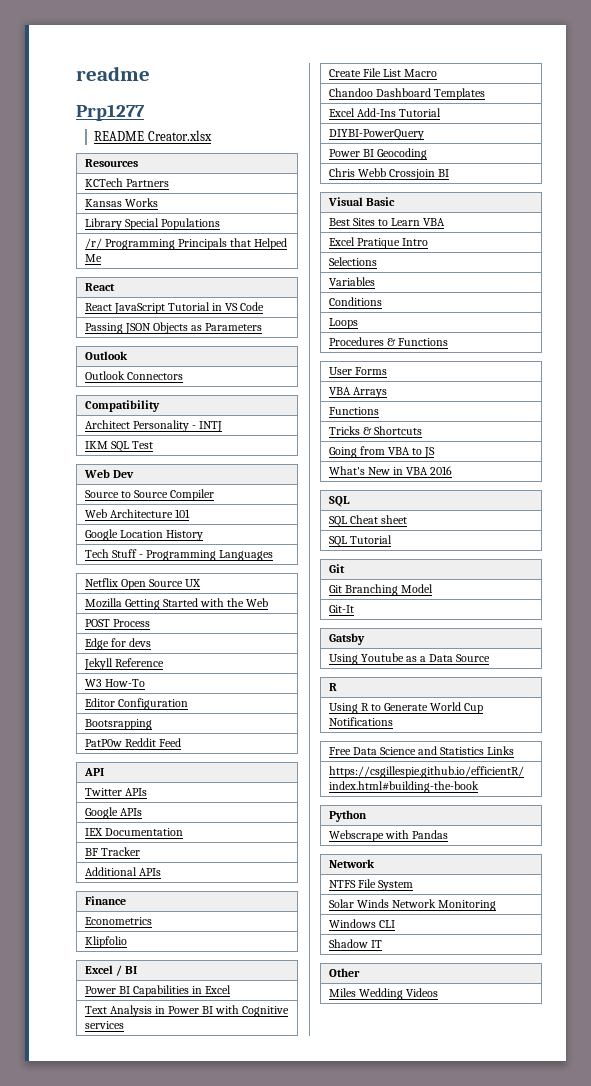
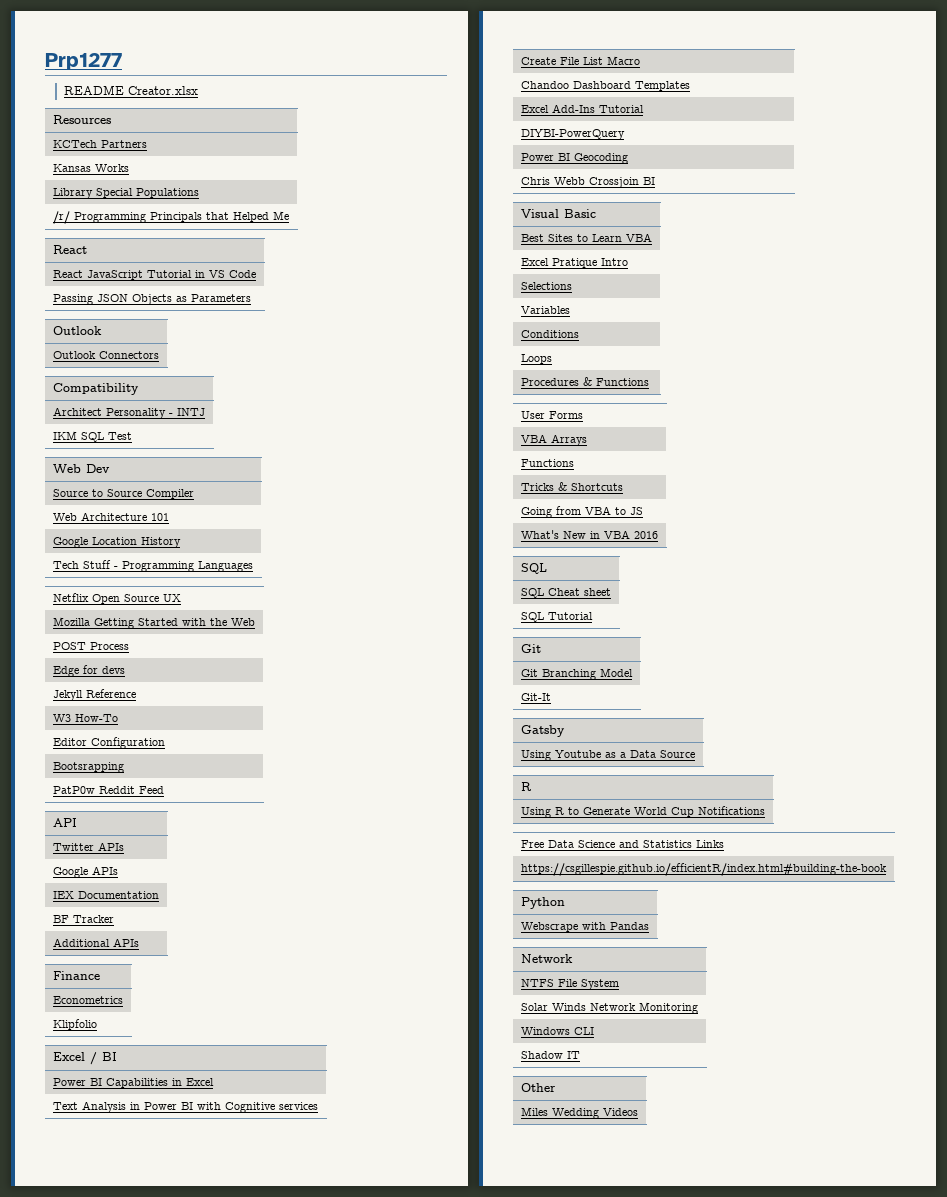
[76,66,150,81] readme // -> (45, 61) none

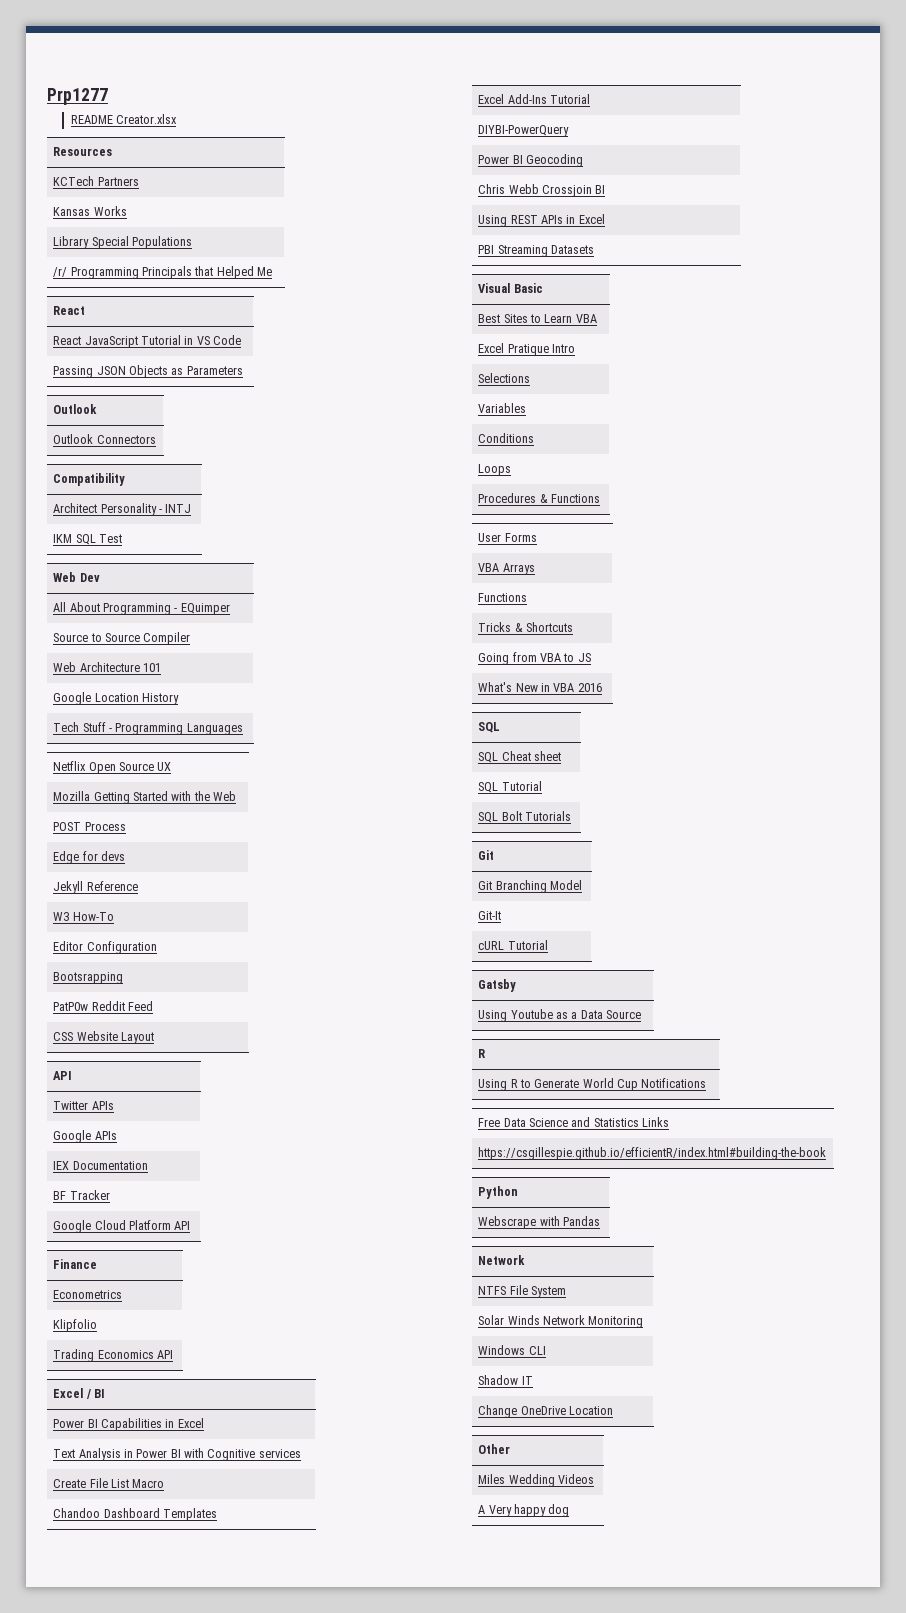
(110, 468) none -> [53,602,230,615] // All About Programming - EQuimper
(164, 790) none -> [53,1031,154,1044] // CSS Website Layout
[52,938,139,947] Additional APIs -> [53,1220,191,1233] Google Cloud Platform API
(97, 1024) none -> [53,1349,173,1362] // Trading Economics API
(655, 181) none -> [478,214,605,227] [478,245,594,257] // Using REST APIs in Excel // PBI Streaming Datasets
(593, 616) none -> [478,811,571,823] // SQL Bolt Tutorials
(551, 697) none -> [478,940,548,950] // cURL Tutorial
(580, 1055) none -> [478,1405,613,1418] // Change OneDrive Location
(638, 1112) none -> [478,1504,570,1517] // A Very happy dog

